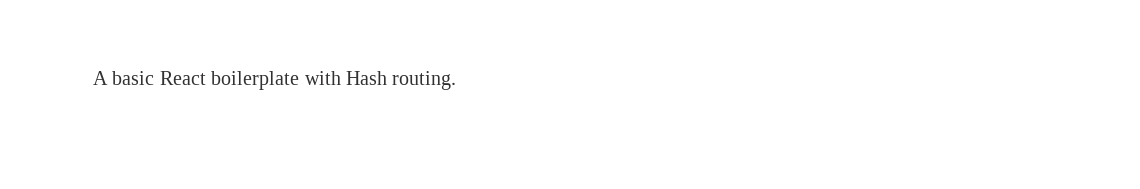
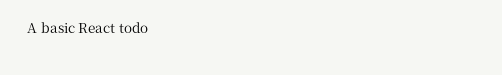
[211,71,457,90] boilerplate with Hash routing. -> [118,22,148,33] todo

